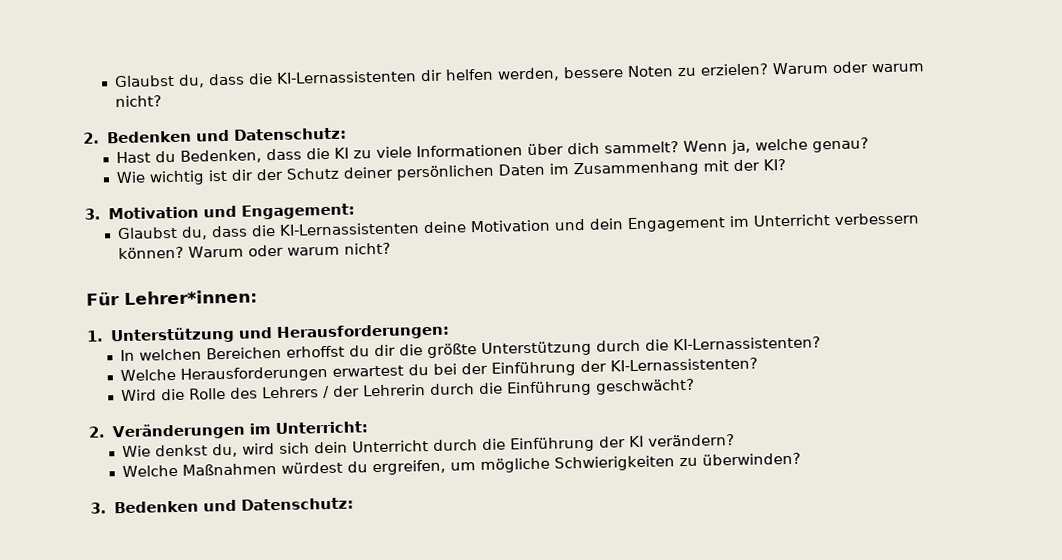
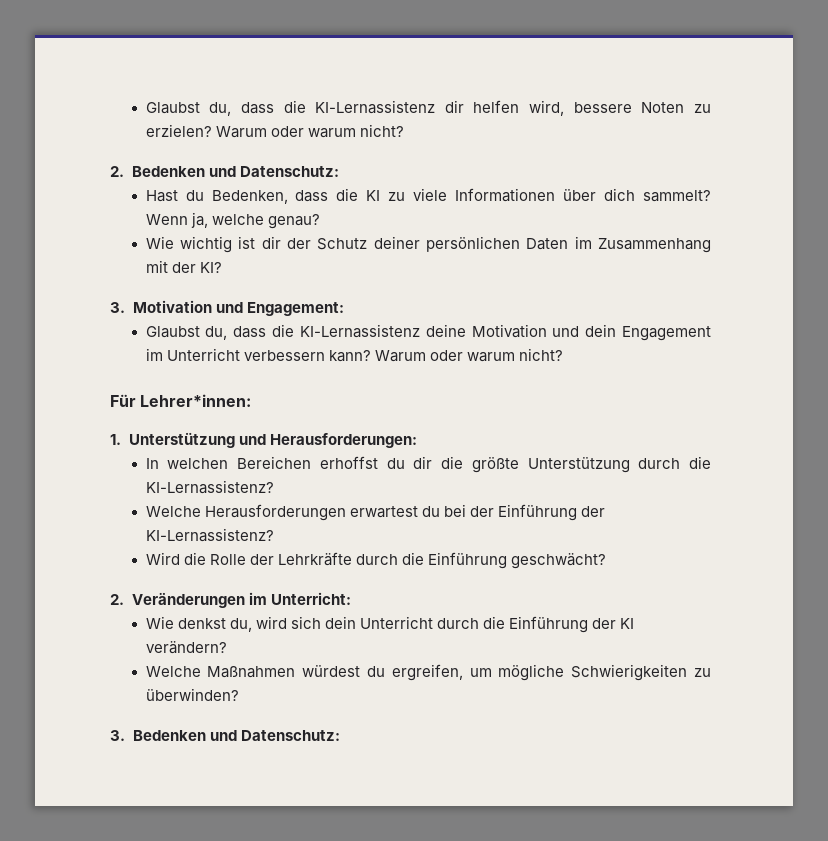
[114,70,418,88] Glaubst du, dass die KI-Lernassistenten -> [145,100,436,116] Glaubst du, dass die KI-Lernassistenz
[497,67,561,82] werden, -> [529,100,565,116] wird,
[279,222,421,236] KI-Lernassistenten -> [299,324,420,338] KI-Lernassistenz
[118,246,185,260] können? -> [328,350,371,362] kann?
[673,336,822,351] KI-Lernassistenten? -> [145,480,274,494] KI-Lernassistenz?
[610,357,759,372] KI-Lernassistenten? -> [145,528,274,542] KI-Lernassistenz?
[230,384,427,399] des Lehrers / der Lehrerin -> [249,552,352,566] der Lehrkräfte

